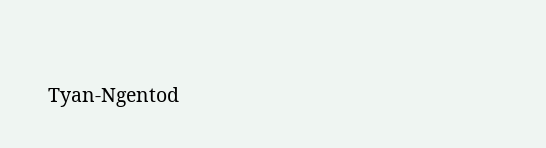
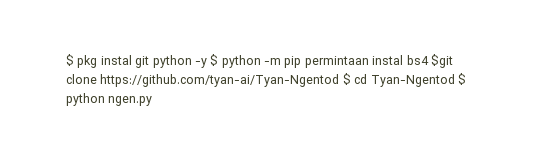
[48,87,179,107] Tyan-Ngentod -> [66,54,453,68] [66,73,466,87] [66,93,153,106] $ pkg instal git python -y $ python -m pip permintaan instal bs4 $git clone https://github.com/tyan-ai/Tyan-Ngentod $ cd Tyan-Ngentod $ python ngen.py

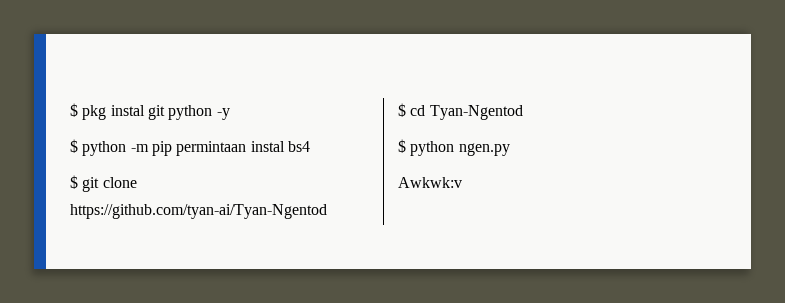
(207, 63) none -> (230, 114) //
[430,54,453,68] $git -> [70,175,100,192] // $ git
(340, 80) none -> (327, 211) //
(455, 80) none -> (523, 112) //
(153, 101) none -> [398,177,462,188] // Awkwk:v

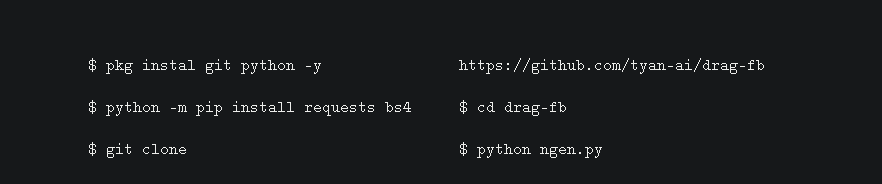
[176,141,285,156] permintaan instal -> [232,100,376,116] install requests
[70,204,327,219] https://github.com/tyan-ai/Tyan-Ngentod -> [459,58,765,74] https://github.com/tyan-ai/drag-fb
[429,105,523,120] Tyan-Ngentod -> [504,100,567,116] drag-fb
[398,177,462,188] // Awkwk:v -> (603, 150) none

